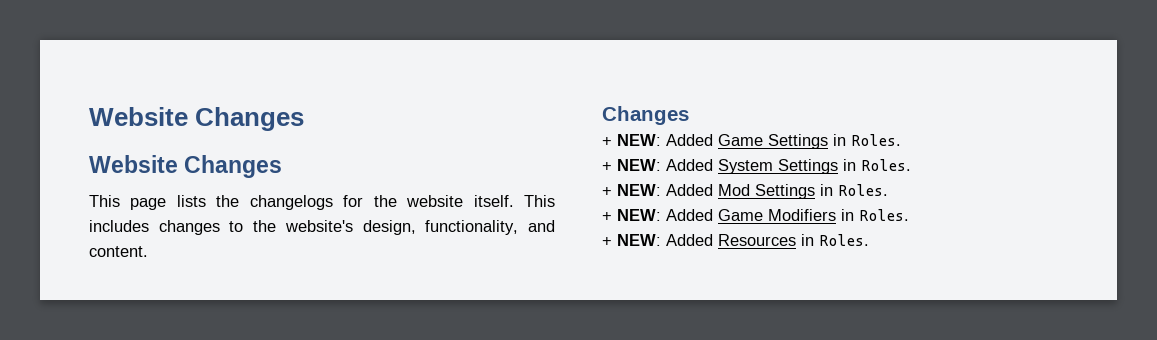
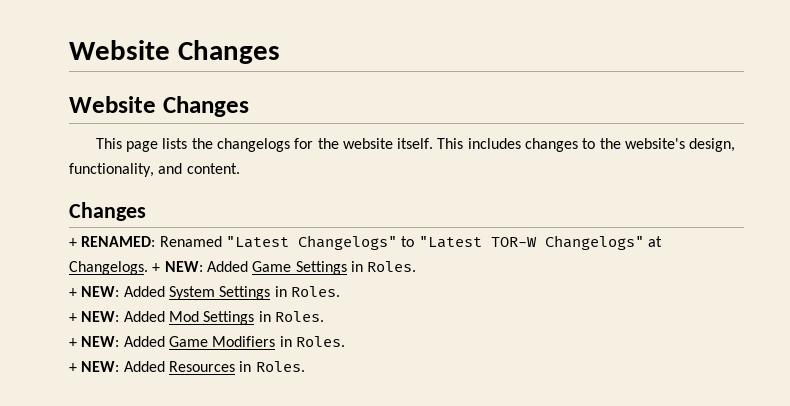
(612, 141) none -> [81,235,662,250] [69,261,161,275] RENAMED: Renamed "Latest Changelogs" to "Latest TOR-W Changelogs" at Changelogs. +

